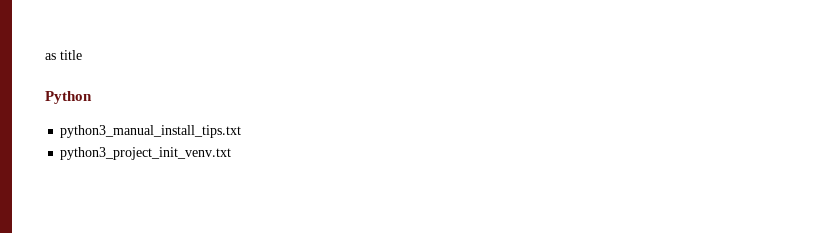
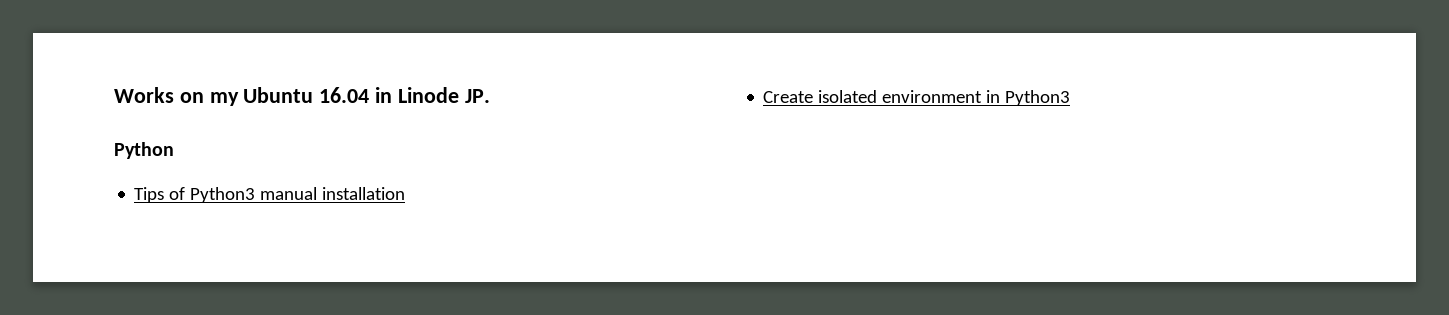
[45,50,82,60] [45,91,92,104] [60,125,242,138] [60,147,232,160] as title // Python // python3_manual_install_tips.txt // python3_project_init_venv.txt -> [114,87,490,106] [114,142,174,159] [134,187,406,203] [763,90,1071,106] Works on my Ubuntu 16.04 in Linode JP. // Python // Tips of Python3 manual installation // Create isolated environment in Python3

